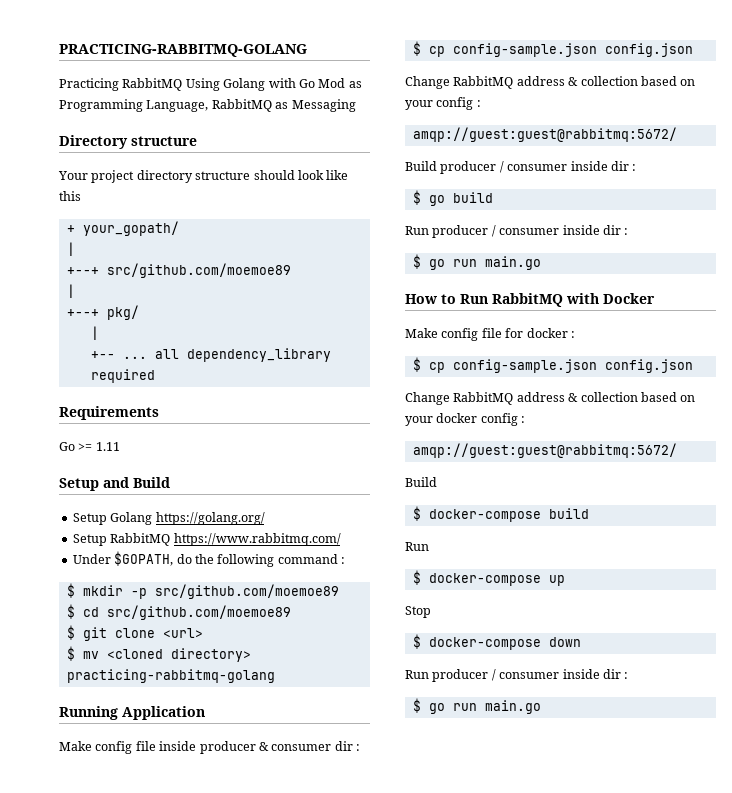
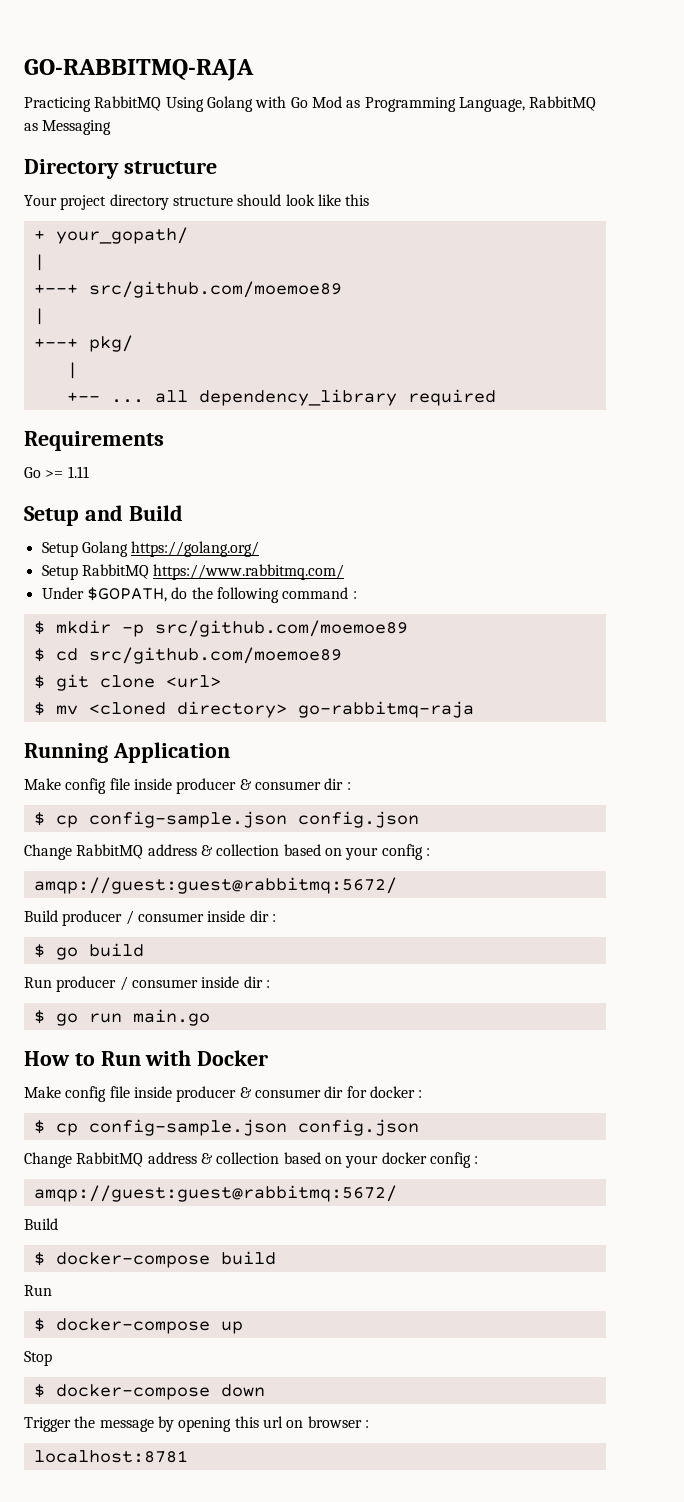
[59,44,307,57] PRACTICING-RABBITMQ-GOLANG -> [24,59,254,81] GO-RABBITMQ-RAJA
[66,669,275,683] practicing-rabbitmq-golang -> [297,701,474,718] go-rabbitmq-raja
[492,293,563,307] RabbitMQ -> (141, 1058) none
(502, 333) none -> [133,1086,344,1102] inside producer & consumer dir
[405,669,629,682] [412,698,541,714] Run producer / consumer inside dir : // $ go run main.go -> [24,1416,369,1432] [33,1450,188,1463] Trigger the message by opening this url on browser : // localhost:8781

